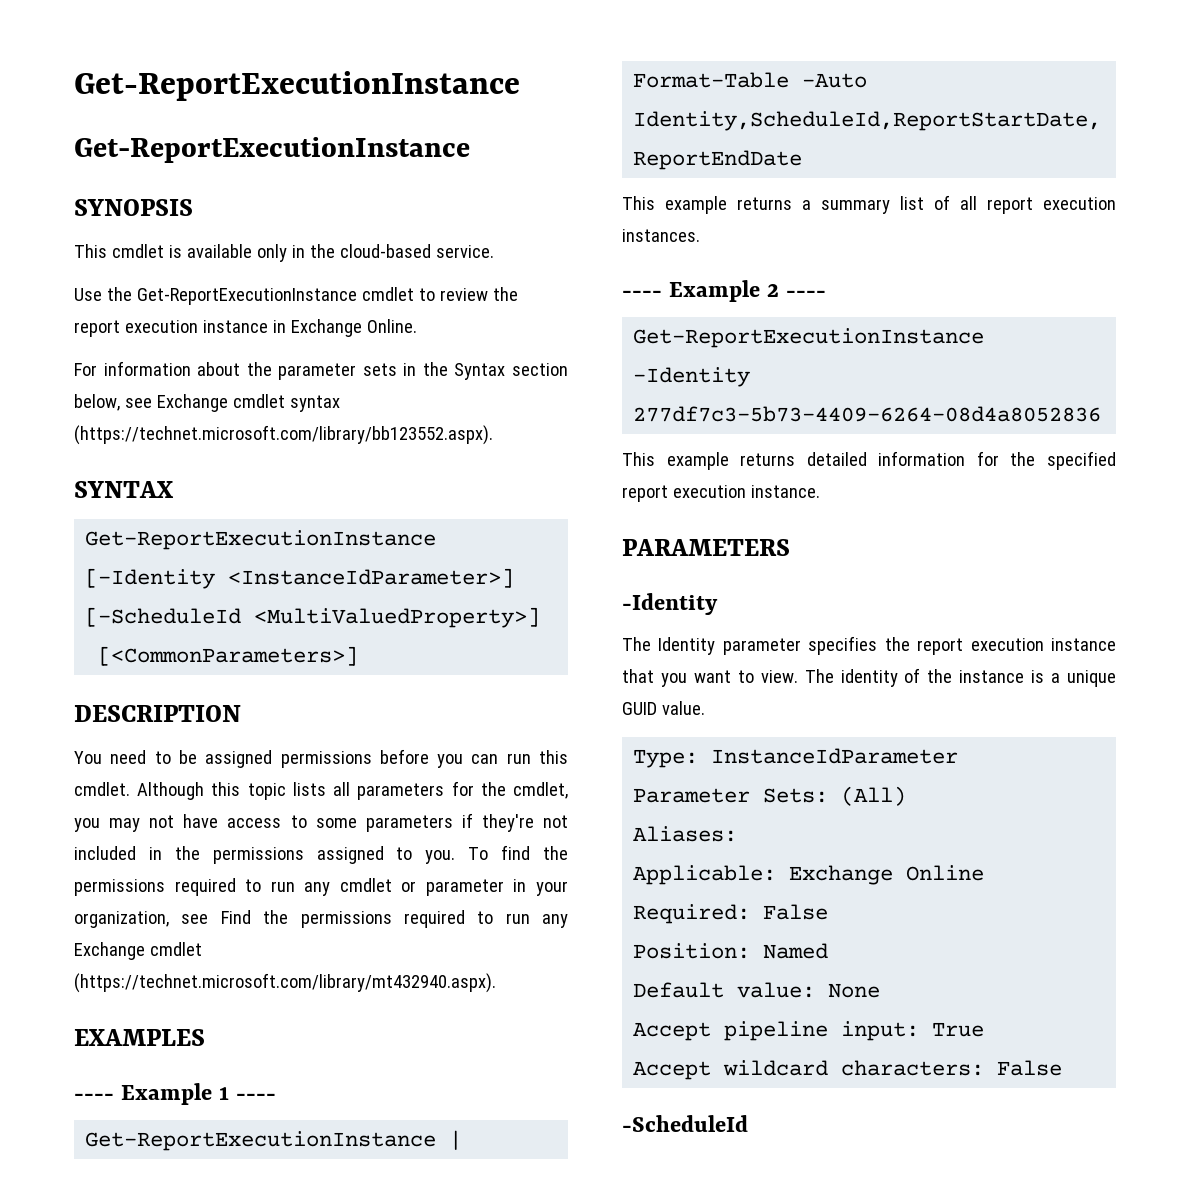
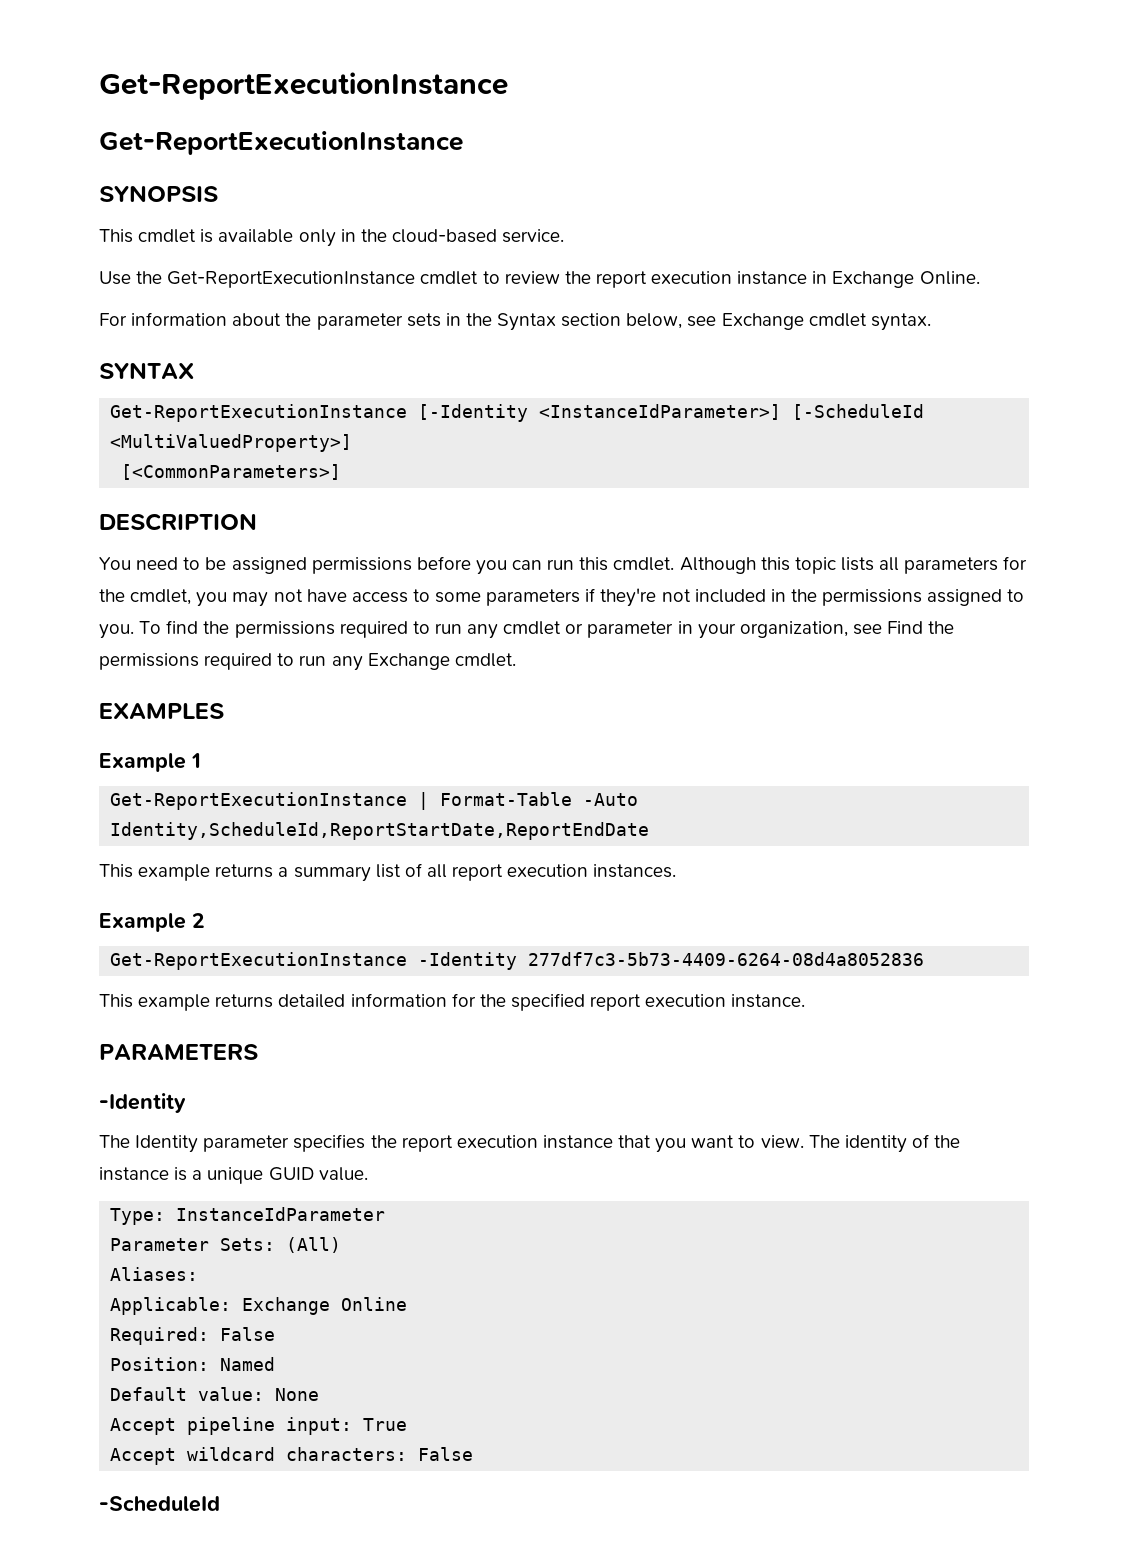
[289,395,340,412] [74,425,493,445] syntax (https://technet.microsoft.com/library/bb123552.aspx). -> [870,313,931,331] syntax.
[149,942,202,956] [74,973,496,993] cmdlet (https://technet.microsoft.com/library/mt432940.aspx). -> [454,653,516,667] cmdlet.
[74,1093,114,1100] ---- -> (224, 711) none
[236,1093,277,1100] ---- -> (201, 760) none
[622,290,662,297] ---- -> (677, 871) none
[786,290,827,297] ---- -> (204, 920) none

